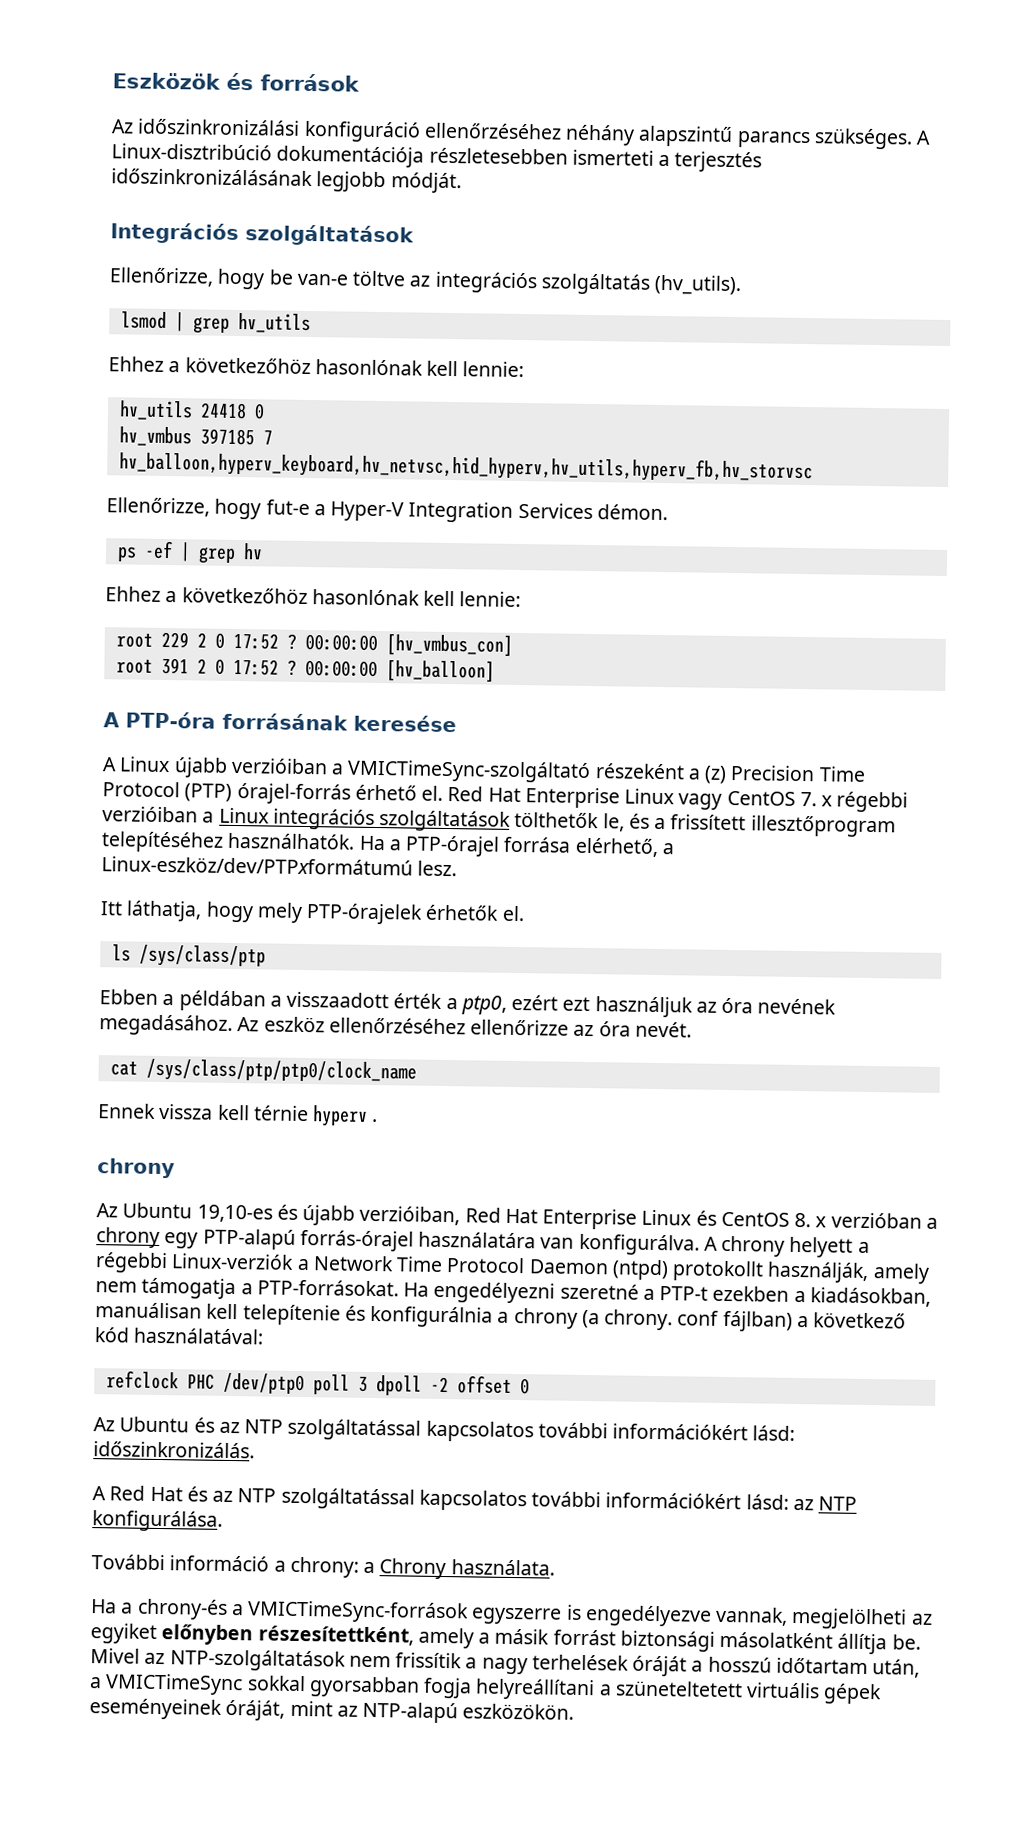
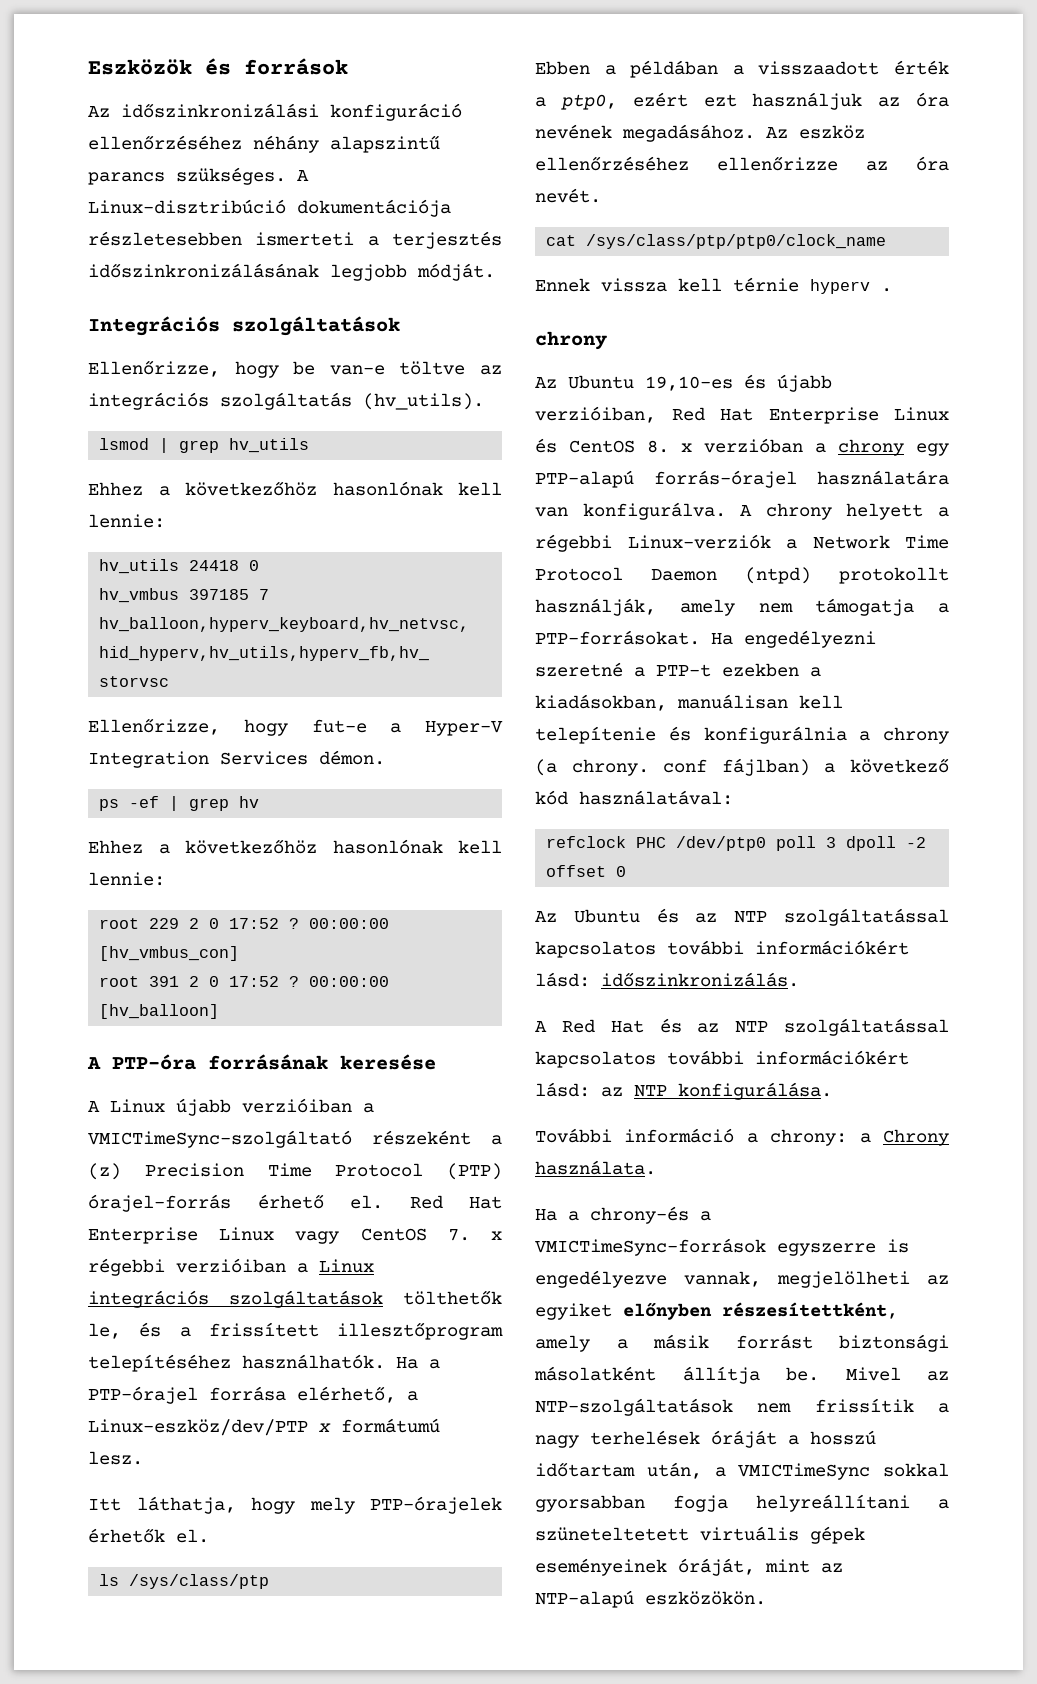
[101,856,413,876] Linux-eszköz/dev/PTPxformátumú -> [88,1418,440,1436] Linux-eszköz/dev/PTP x formátumú

